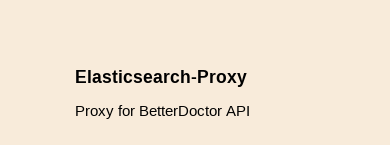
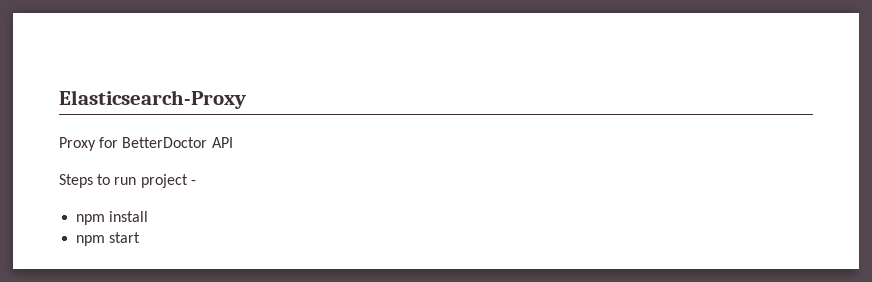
(251, 111) none -> [59,174,196,188] [76,211,149,225] [76,232,141,246] // Steps to run project - // npm install // npm start

